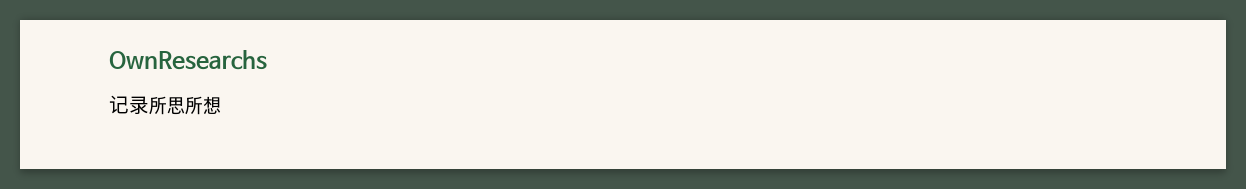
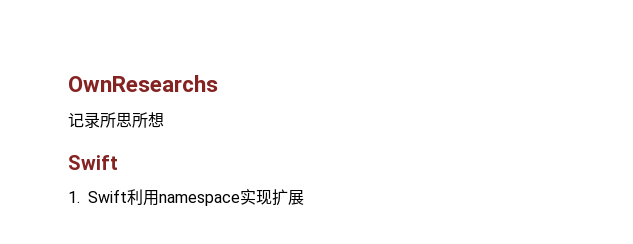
(221, 105) none -> [68,155,118,170] [68,189,304,206] // Swift // 1. Swift利用namespace实现扩展

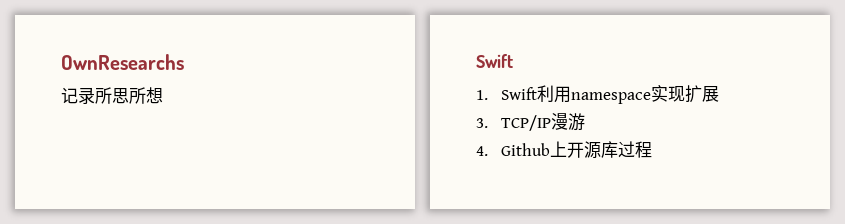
(304, 197) none -> [476,113,585,131] [476,141,652,159] // 3. TCP/IP漫游 // 4. Github上开源库过程

